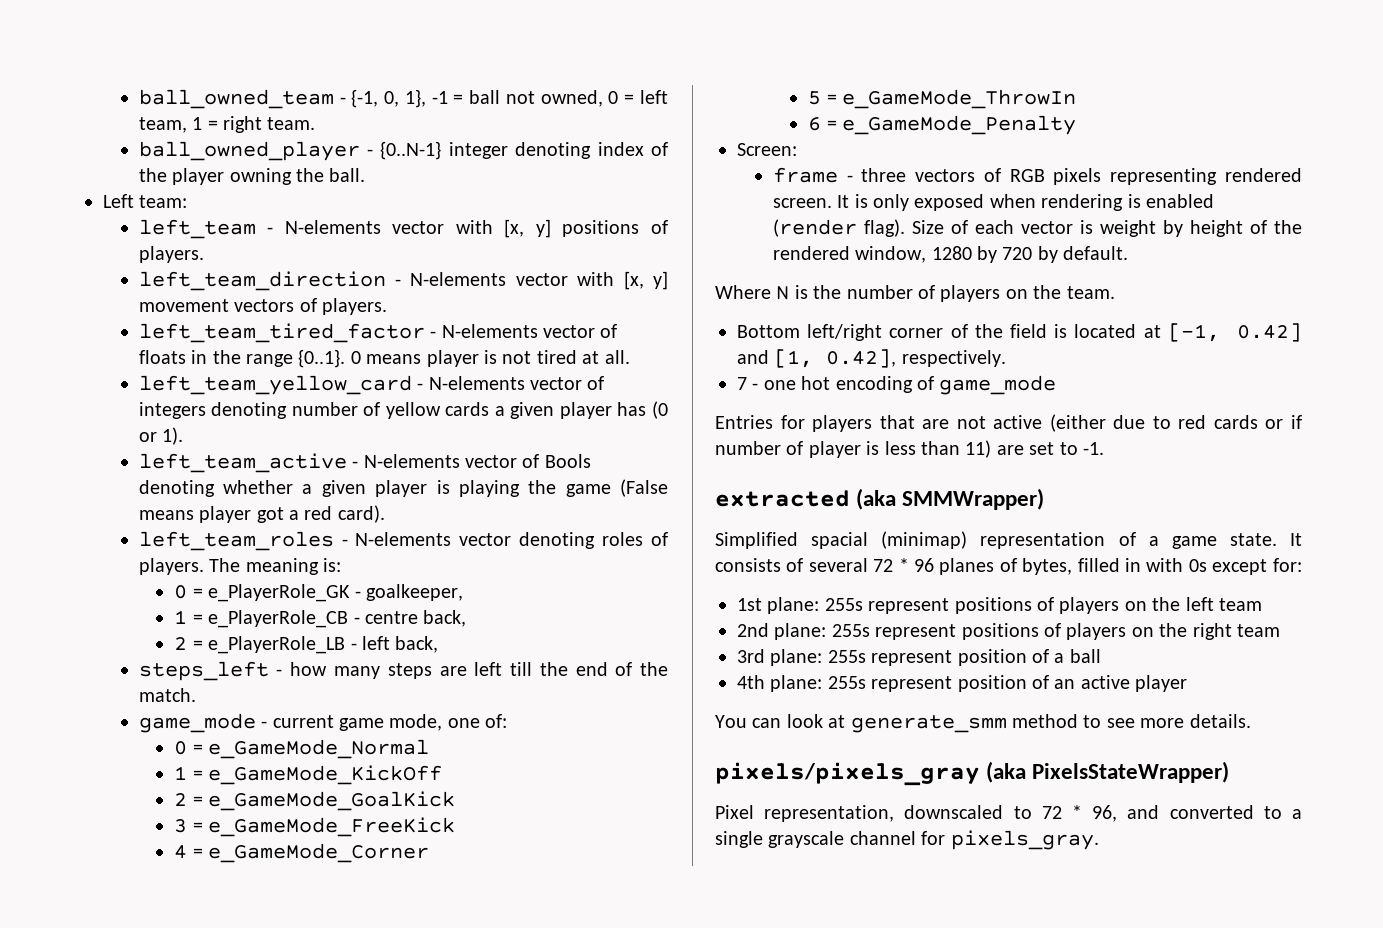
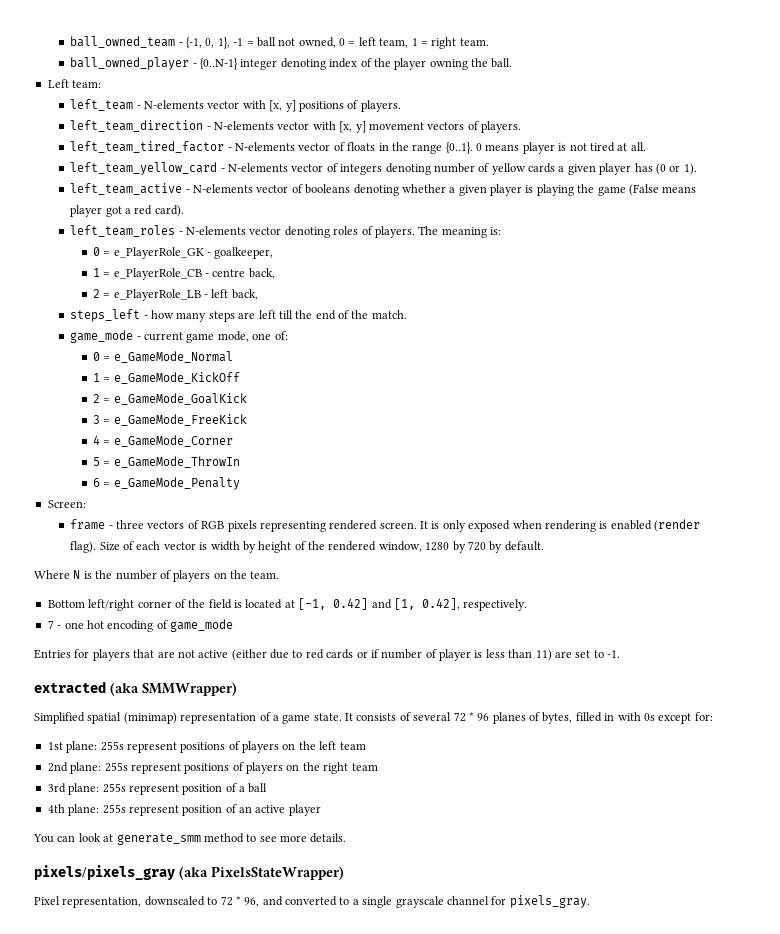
[544,454,591,468] Bools -> [305,184,351,194] booleans
[1099,220,1156,237] weight -> [210,541,240,551] width
[811,532,869,549] spacial -> [87,712,122,724] spatial

